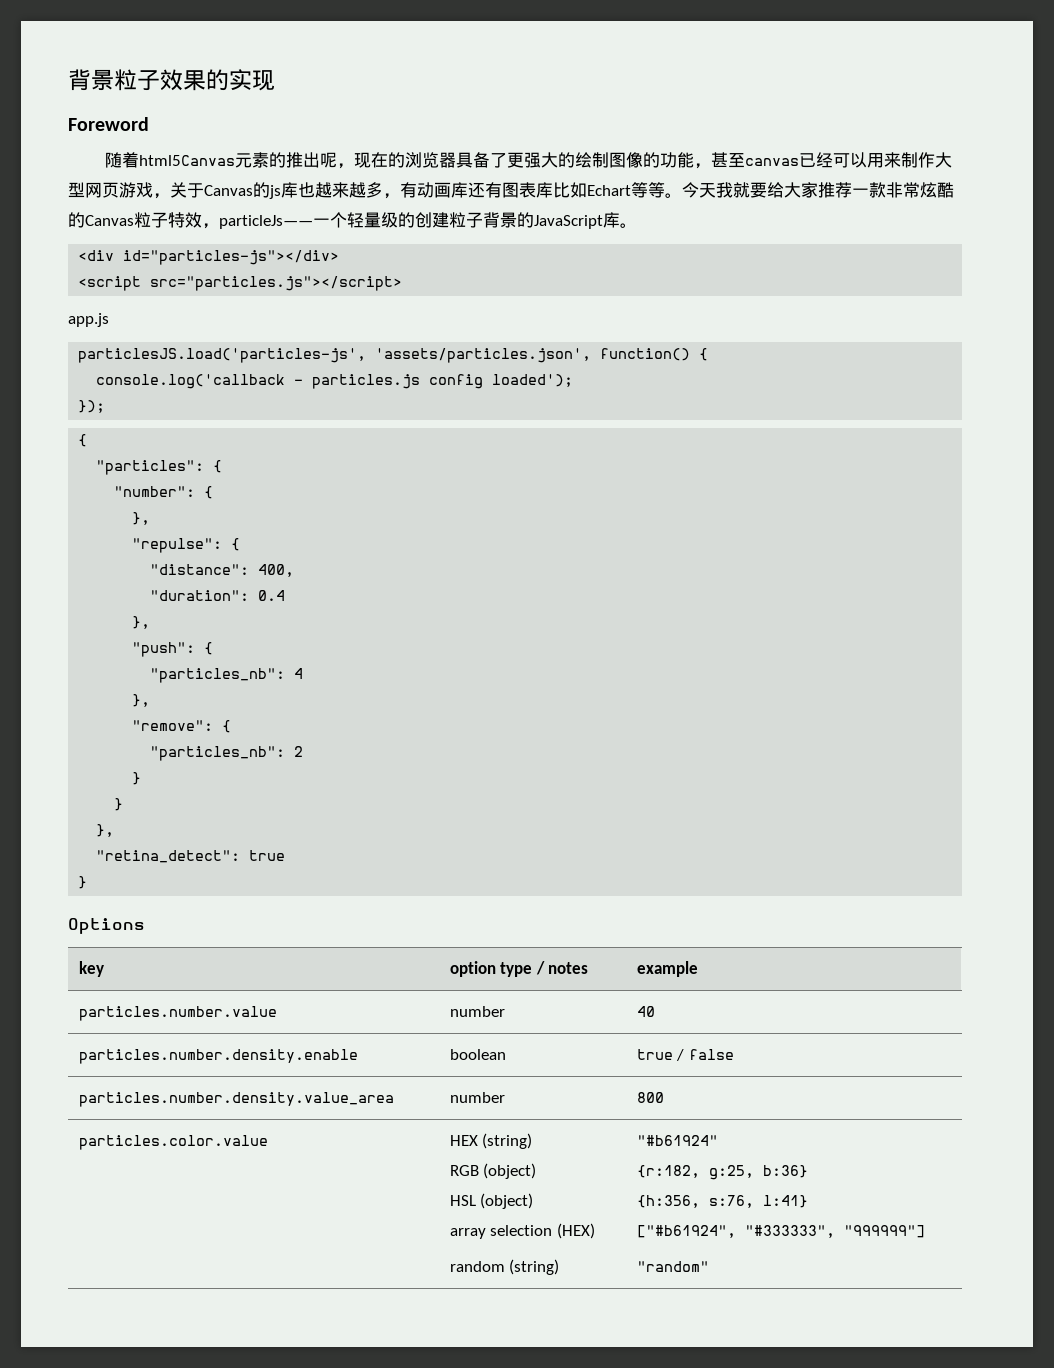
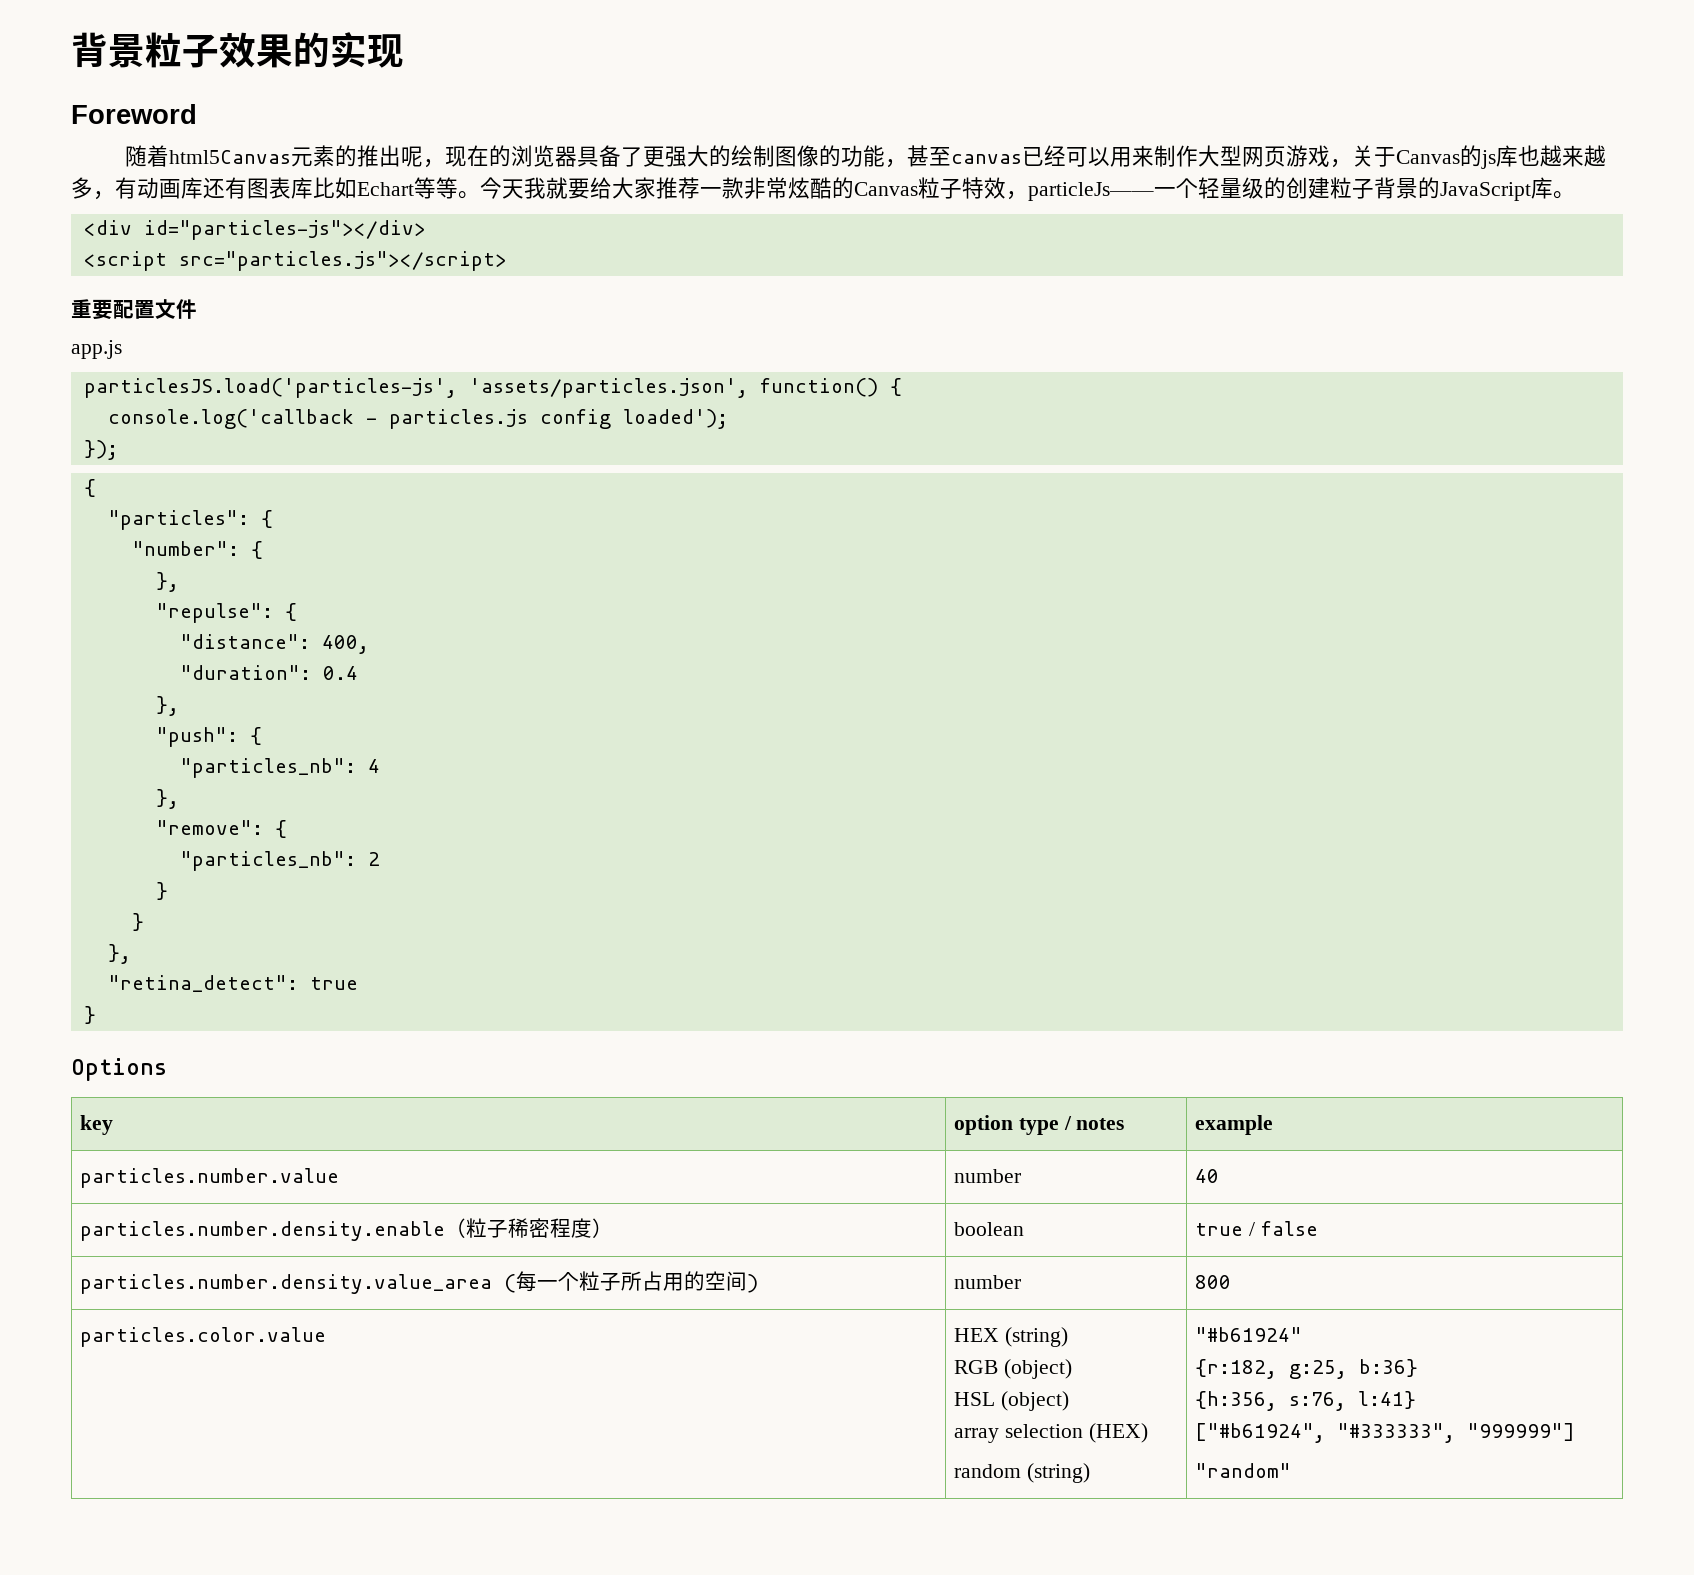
(403, 283) none -> [71,299,197,320] // 重要配置文件
(358, 1056) none -> [444,1218,613,1238] （粒子稀密程度）
(394, 1099) none -> [503,1271,758,1293] (每一个粒子所占用的空间)

